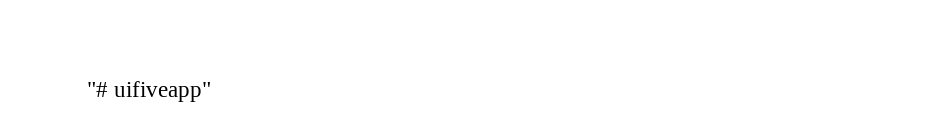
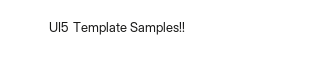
[87,81,212,102] "# uifiveapp" -> [49,22,186,35] UI5 Template Samples!!

